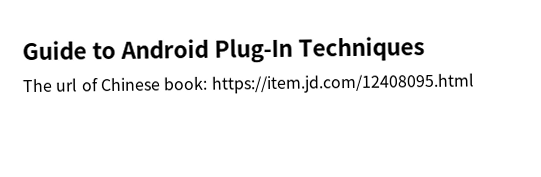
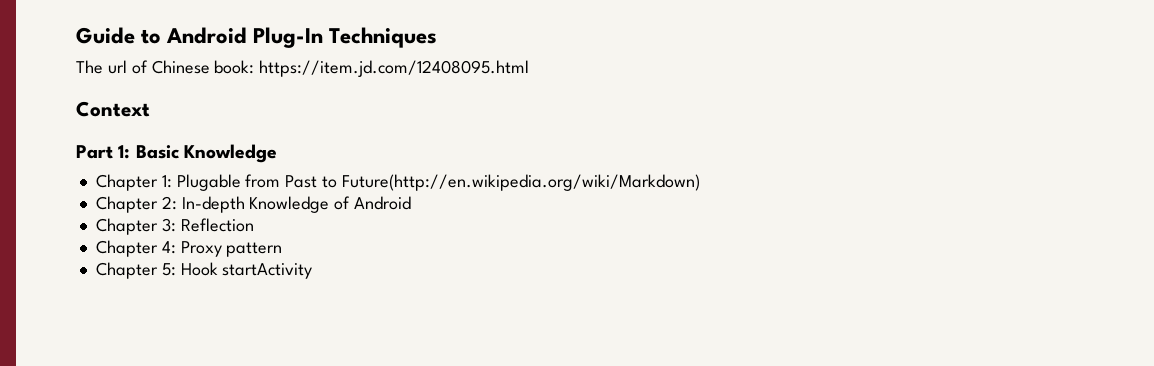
(475, 83) none -> [76,101,150,117] [76,144,277,163] [95,174,700,191] [95,196,412,213] [95,218,254,235] [95,240,283,257] [95,262,313,279] // Context // Part 1: Basic Knowledge // Chapter 1: Plugable from Past to Future(http://en.wikipedia.org/wiki/Markdown) // Chapter 2: In-depth Knowledge of Android // Chapter 3: Reflection // Chapter 4: Proxy pattern // Chapter 5: Hook startActivity

